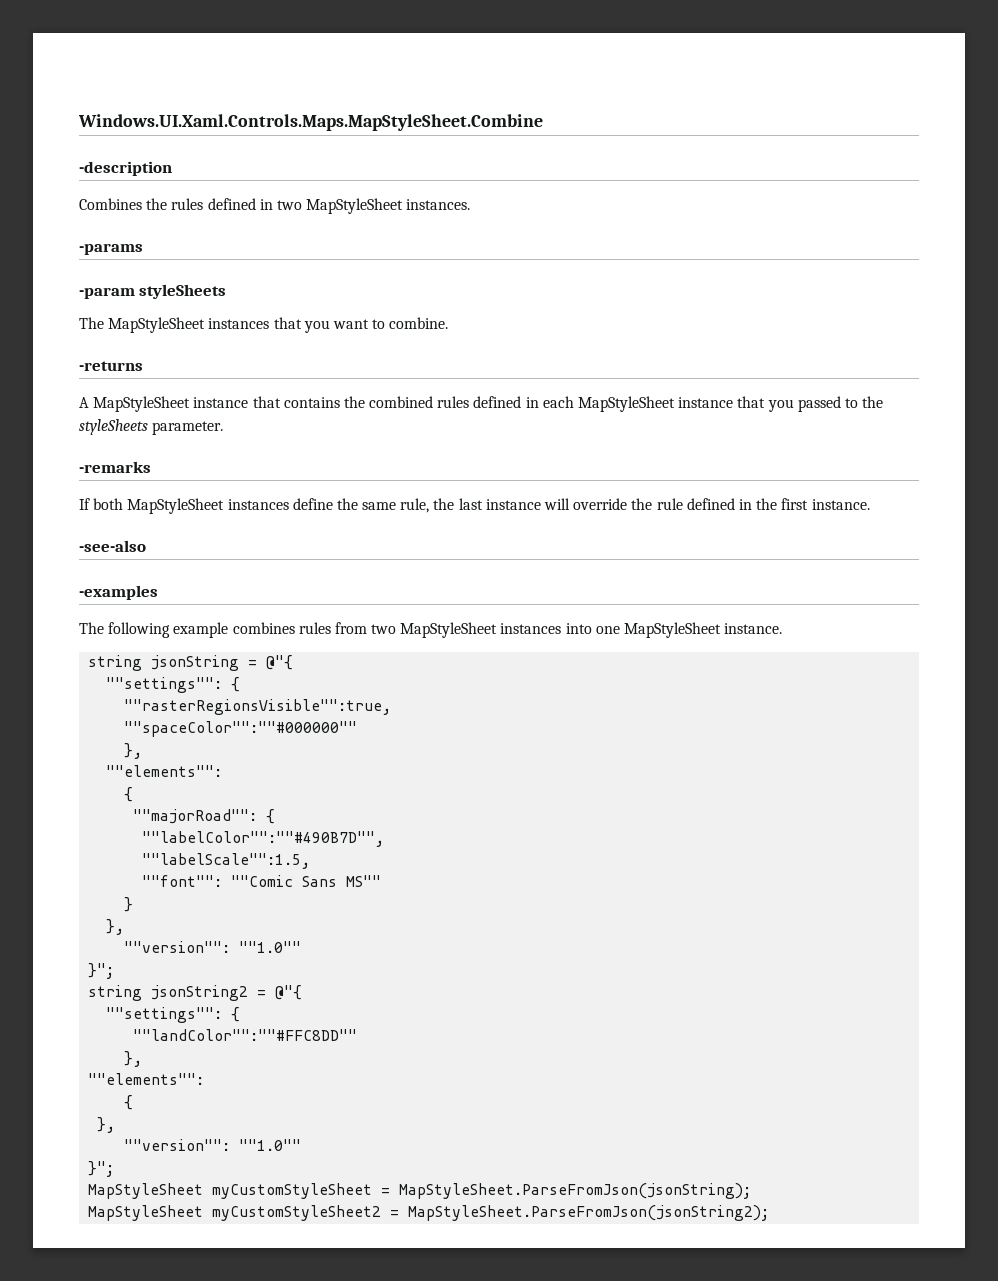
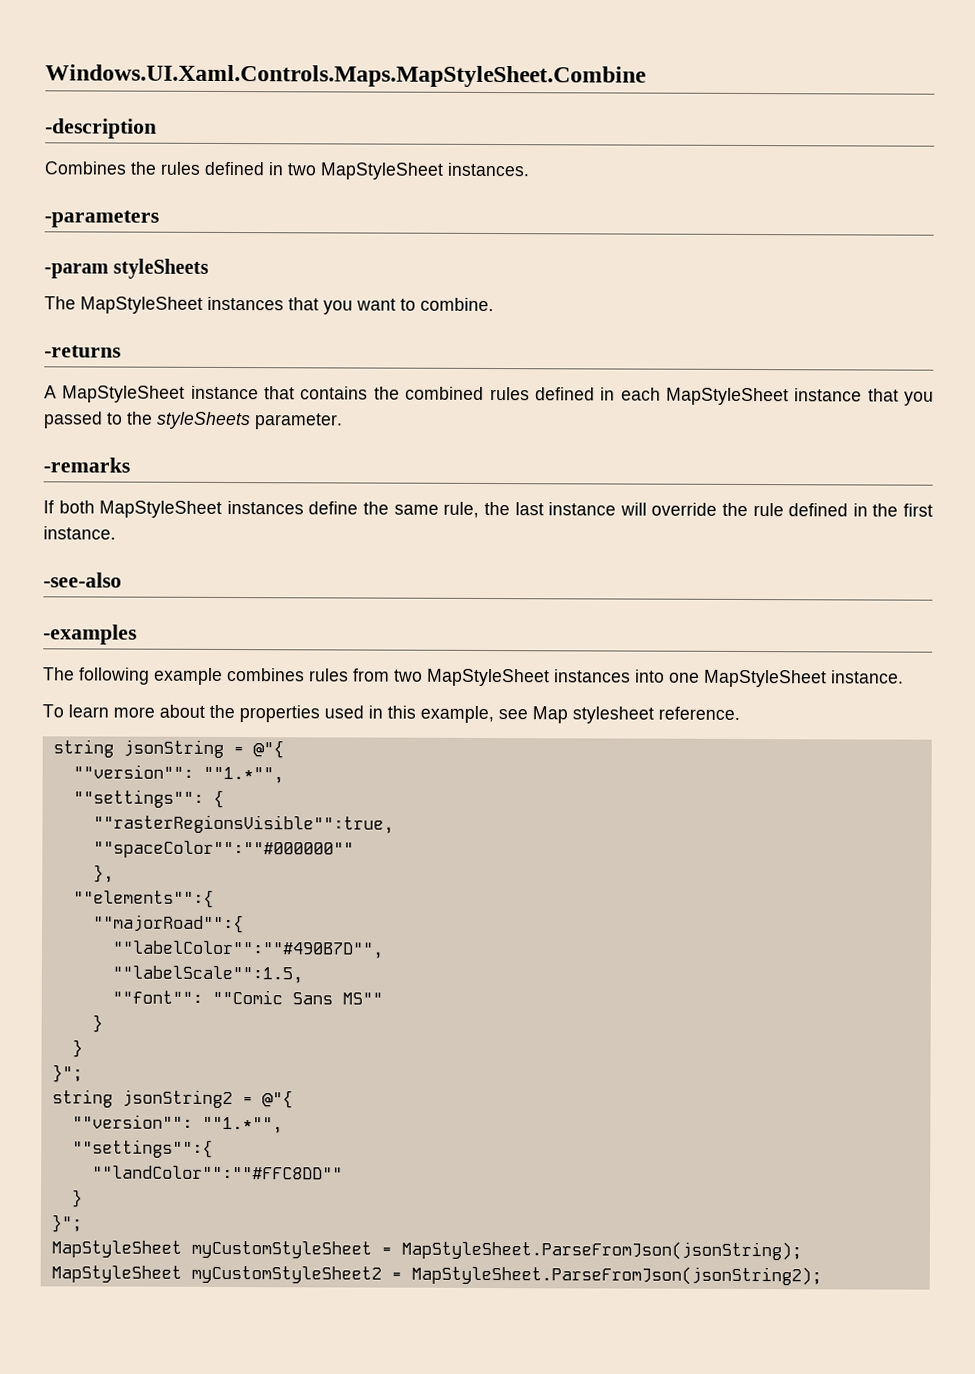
[79,243,143,255] -params -> [44,210,159,228] -parameters
(783, 628) none -> [42,704,740,724] // To learn more about the properties used in this example, see Map stylesheet reference.
(294, 662) none -> [72,764,284,784] // ""version"": ""1.*"",
[106,765,223,777] [124,787,134,802] [133,809,276,824] ""elements"": // { // ""majorRoad"": { -> [72,889,214,908] [92,914,244,934] ""elements"":{ // ""majorRoad"":{
[106,919,125,935] [124,941,302,953] }, // ""version"": ""1.0"" -> [71,1039,83,1058] }
[106,1007,241,1023] [133,1029,358,1041] [124,1051,143,1067] [88,1073,205,1085] [124,1095,134,1110] [97,1117,116,1133] [124,1139,302,1151] ""settings"": { // ""landColor"":""#FFC8DD"" // }, // ""elements"": // { // }, // ""version"": ""1.0"" -> [71,1114,283,1134] [71,1139,213,1158] [91,1165,343,1180] [70,1189,83,1208] ""version"": ""1.*"", // ""settings"":{ // ""landColor"":""#FFC8DD"" // }

